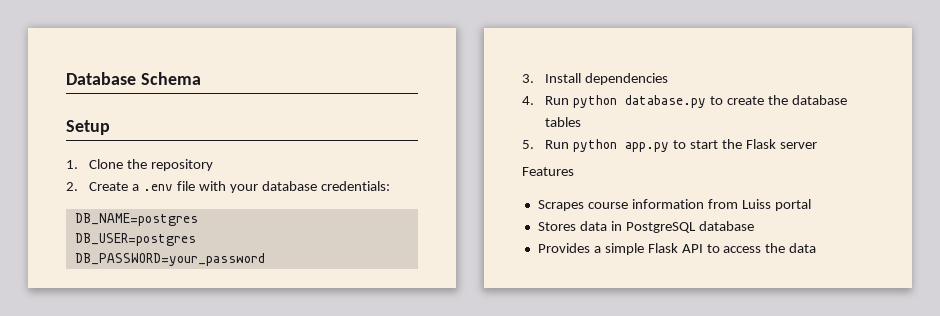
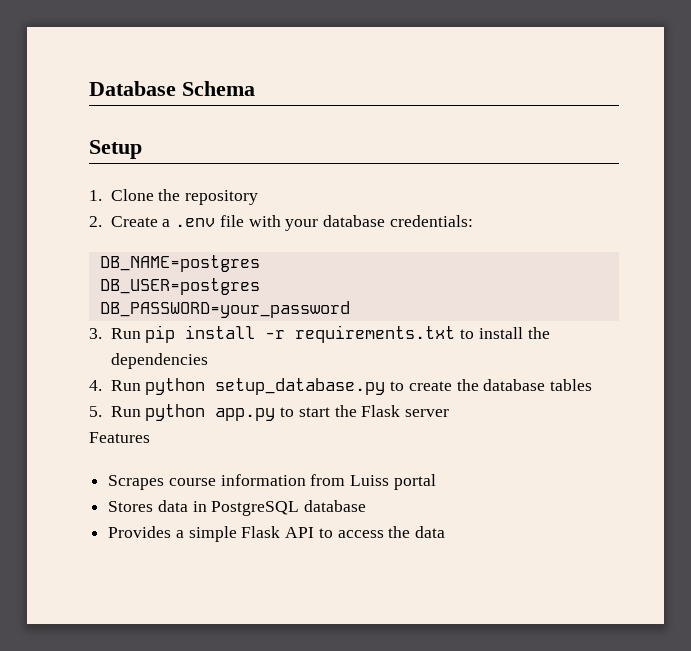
[545,73,582,83] Install -> [110,325,550,343] Run pip install -r requirements.txt to install the
[625,95,707,108] database.py -> [215,378,386,395] setup_database.py

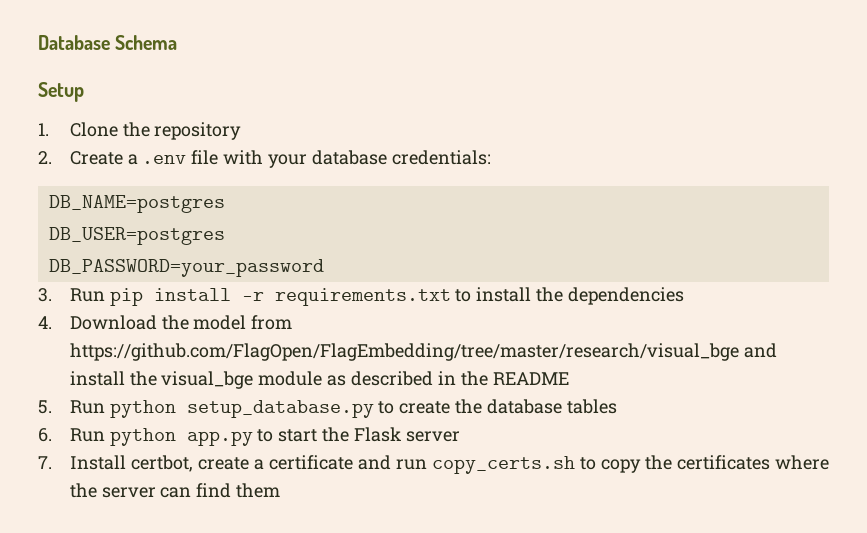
(102, 385) none -> [69,315,293,330] [69,343,777,361] [69,371,569,389] [38,400,52,414] Download the model from https://github.com/FlagOpen/FlagEmbedding/tree/master/research/visual_bge and install the visual_bge module as described in the README // 5.
[89,406,102,417] 5. -> [38,428,52,442] 6.
[89,432,150,443] [108,474,436,490] [108,500,367,516] [108,526,446,542] Features // Scrapes course information from Luiss portal // Stores data in PostgreSQL database // Provides a simple Flask API to access the data -> [38,455,829,474] [69,483,281,498] 7. Install certbot, create a certificate and run copy_certs.sh to copy the certificates where the server can find them

